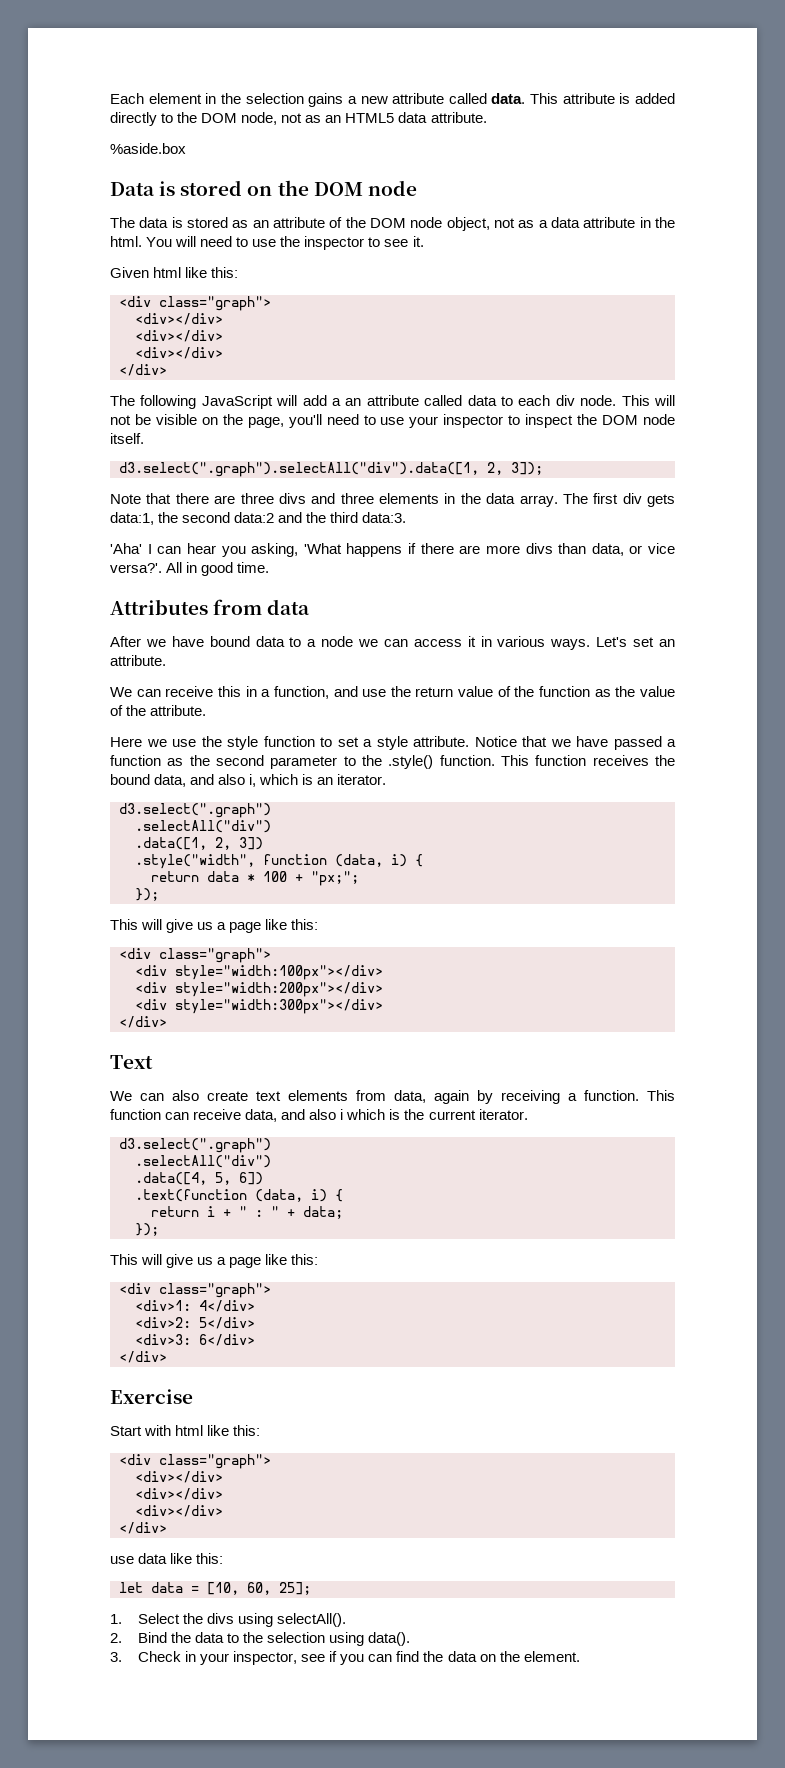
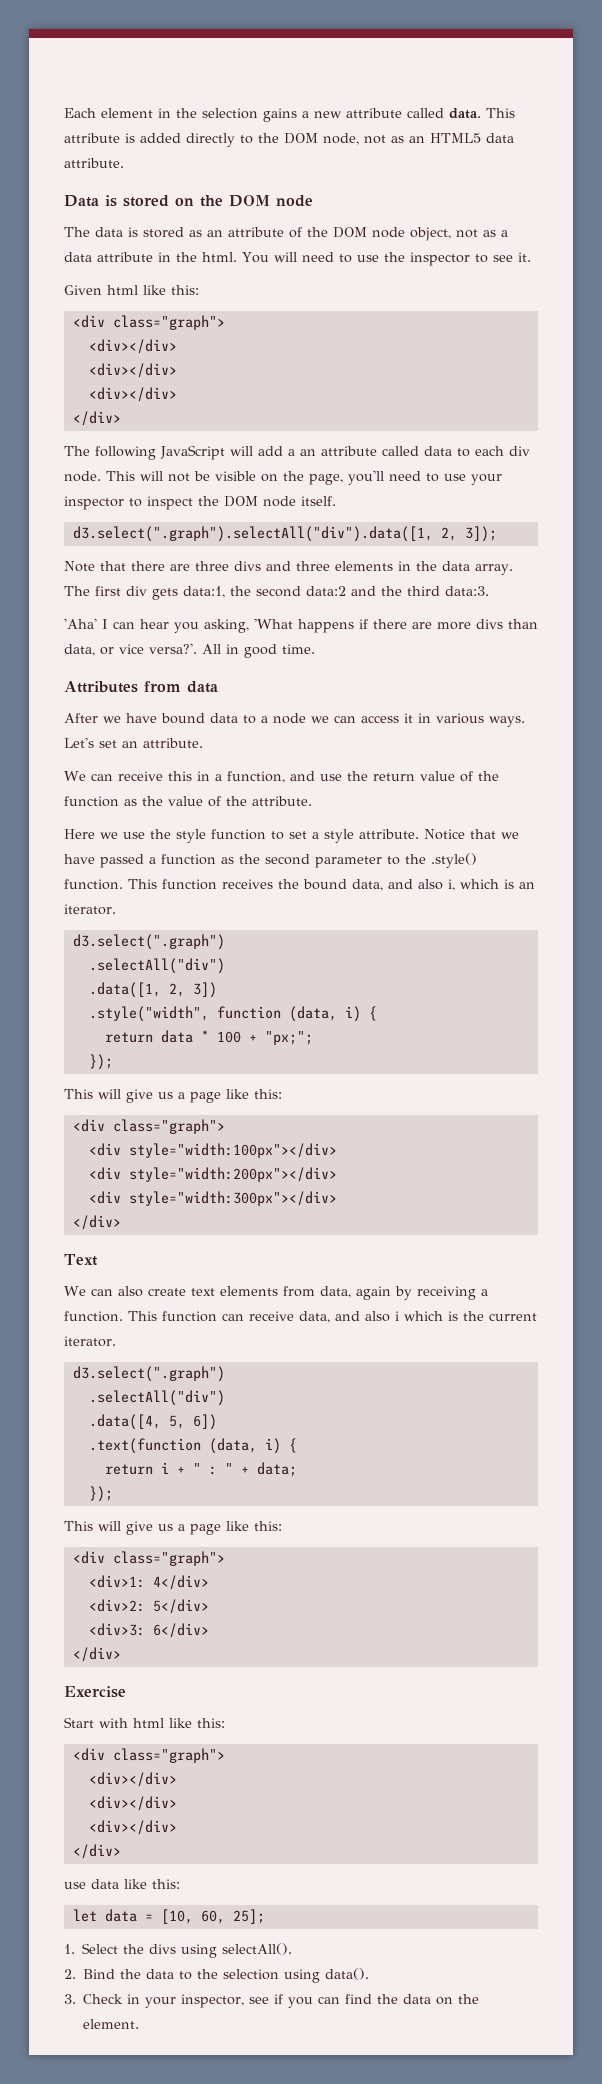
[110,143,186,154] // %aside.box -> (124, 163) none

